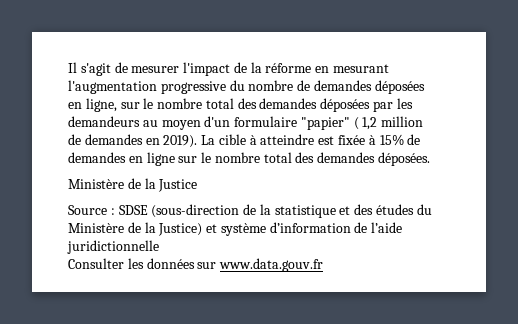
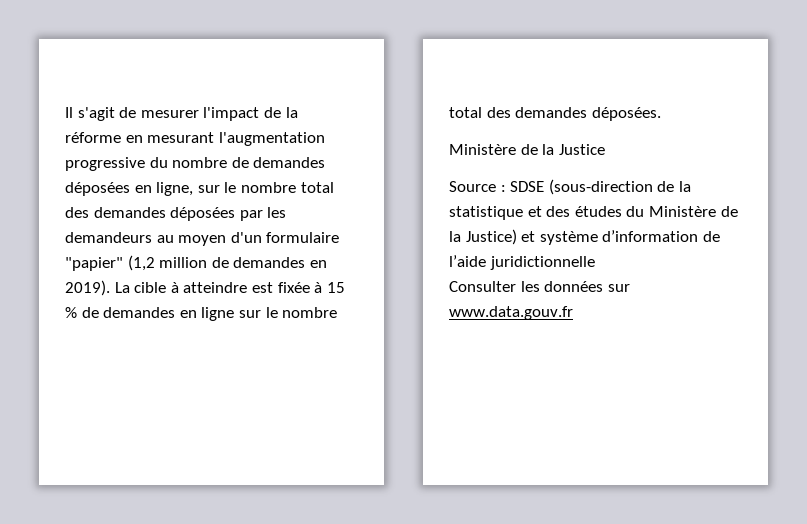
[353,117,378,130] ( 1,2 -> [127,255,155,271] (1,2
[379,134,404,146] 15% -> [326,282,345,293] [65,307,77,318] 15 %

